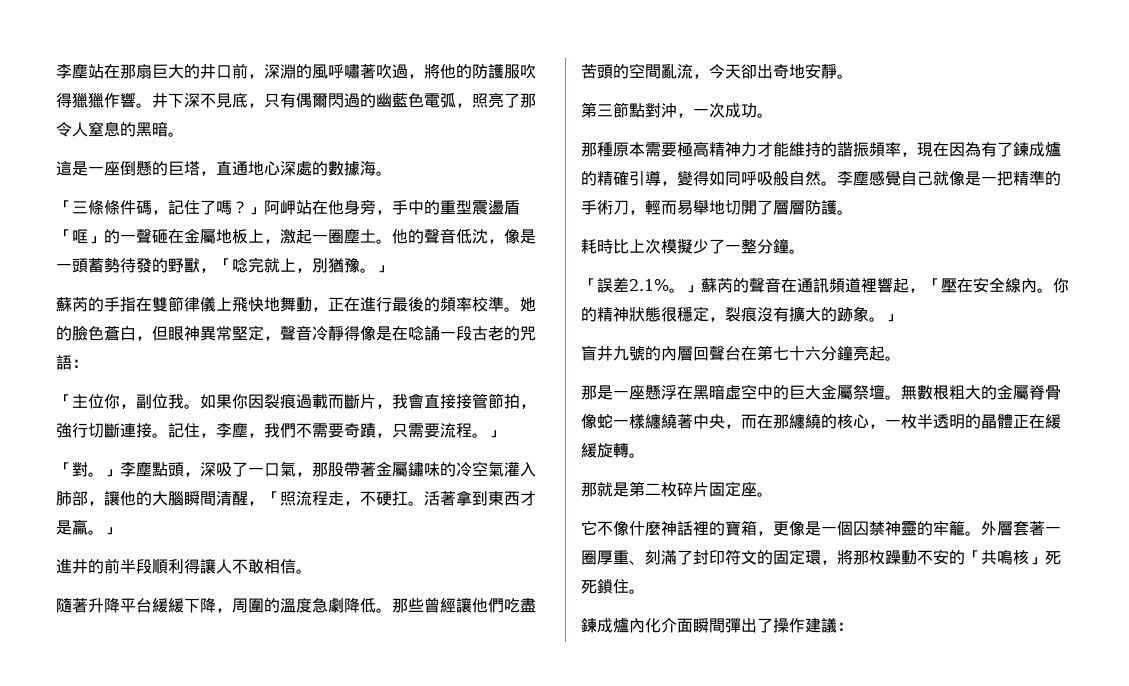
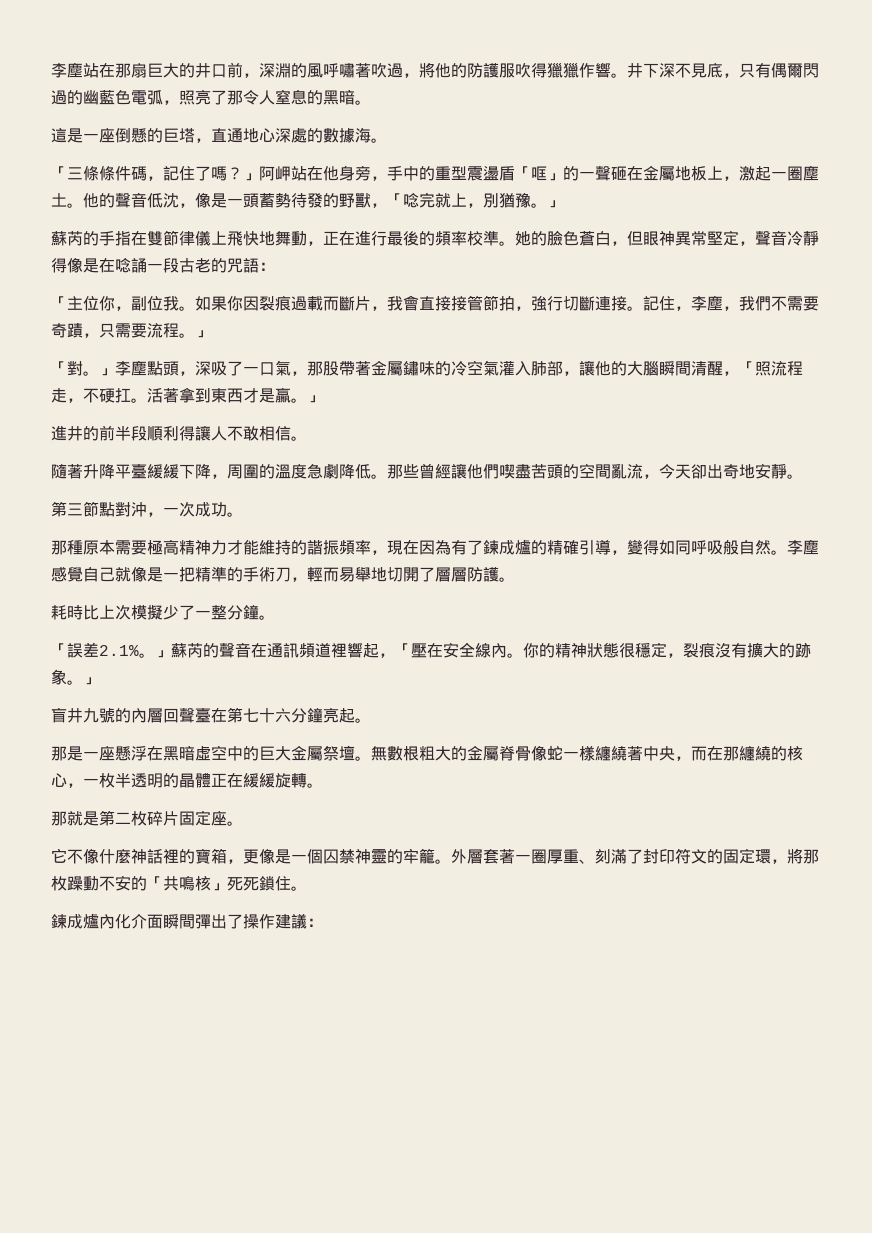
[136,598,152,613] 台 -> [131,464,147,479] 臺
[504,598,520,613] 吃 -> [499,464,515,479] 喫
[725,346,741,361] 台 -> [195,708,211,723] 臺

